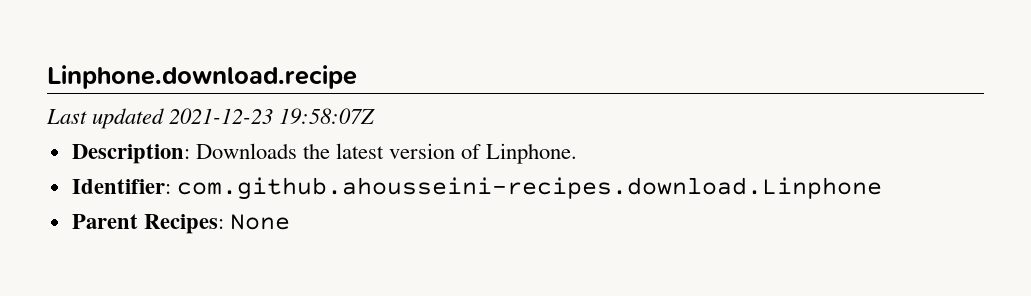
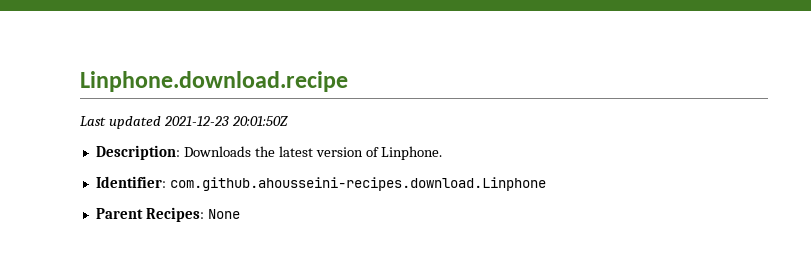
[279,108,376,124] 19:58:07Z -> [231,116,288,126] 20:01:50Z

